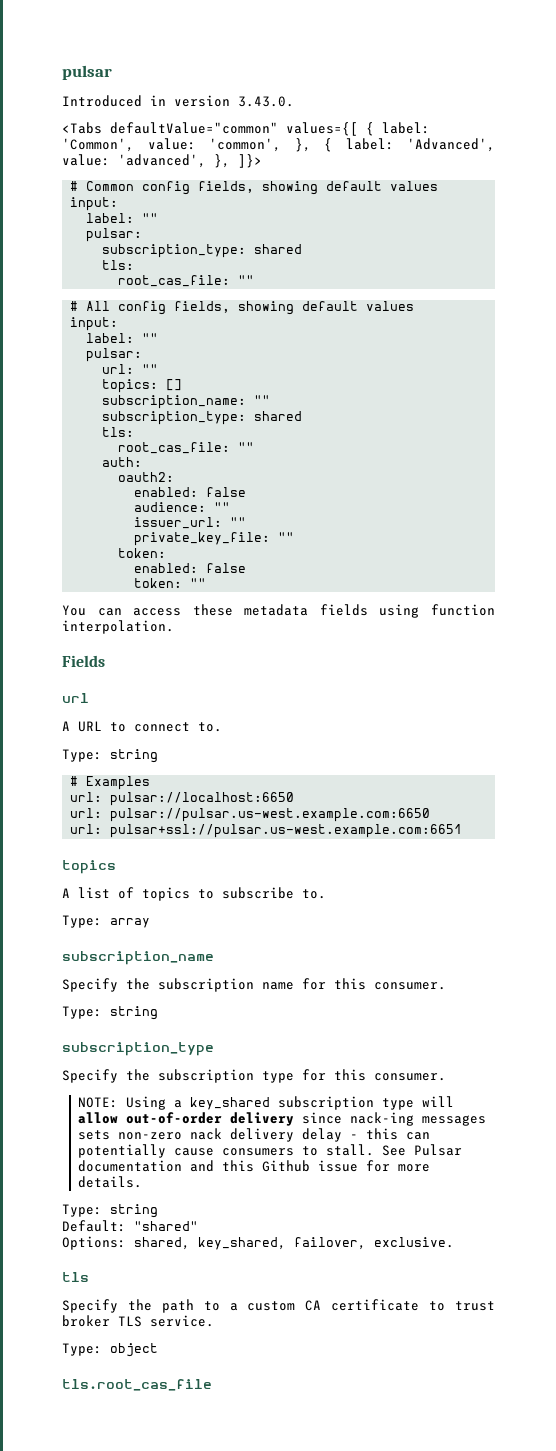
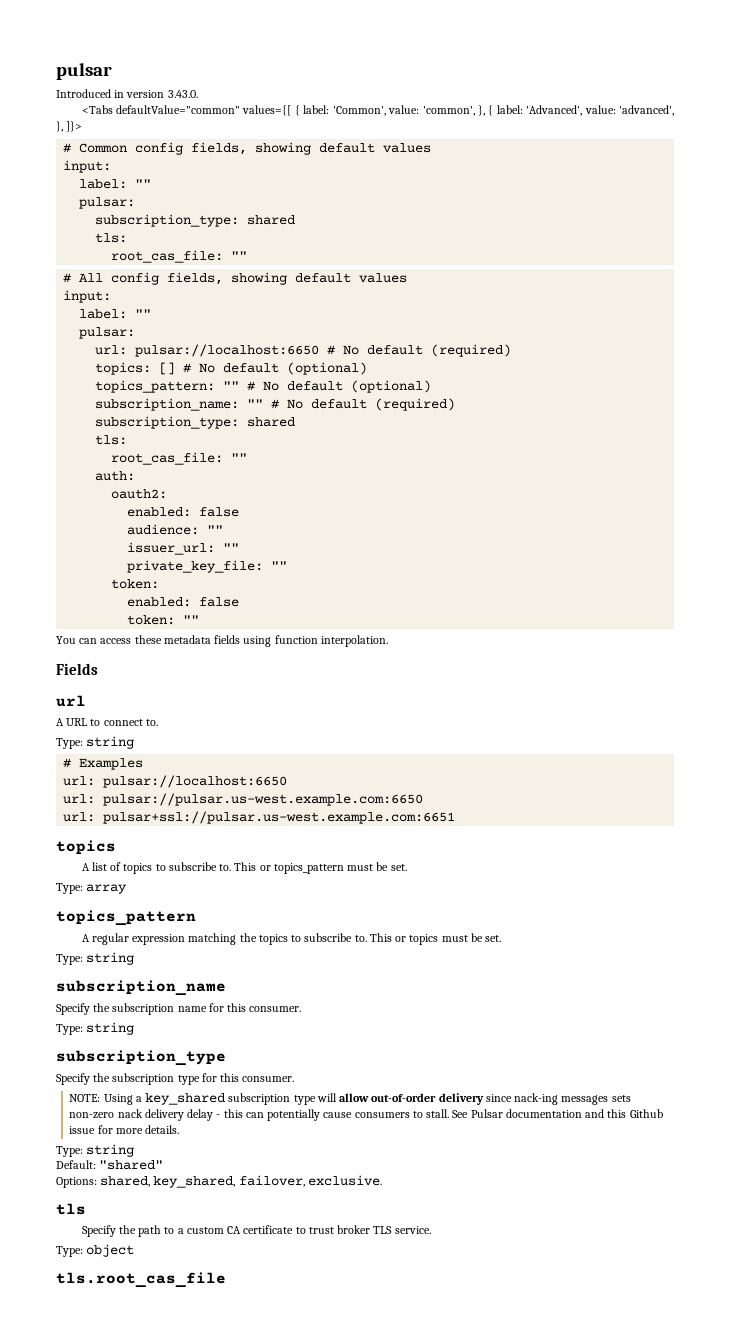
[142,364,159,374] [102,379,183,393] [102,395,271,409] "" // topics: [] // subscription_name: "" -> [135,344,512,357] [95,362,368,375] [95,380,432,393] [95,398,456,411] pulsar://localhost:6650 # No default (required) // topics: [] # No default (optional) // topics_pattern: "" # No default (optional) // subscription_name: "" # No default (required)
[62,915,150,928] // Type: array -> [234,862,407,874] [56,883,128,894] [56,910,196,926] [81,933,501,945] [56,952,135,965] This or topics_pattern must be set. // Type: array // topics_pattern // A regular expression matching the topics to subscribe to. This or topics must be set. // Type: string

